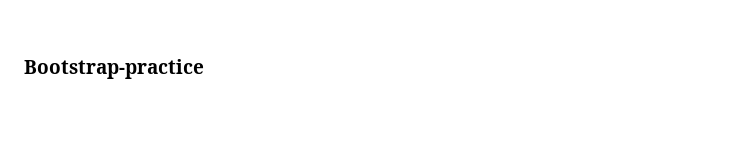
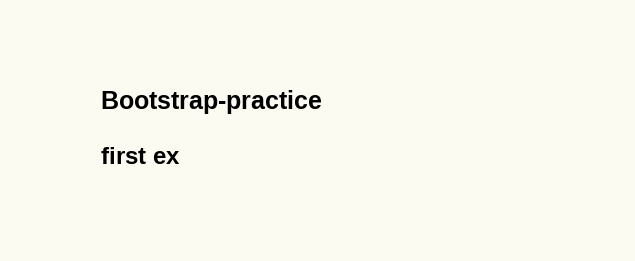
(204, 69) none -> [101,147,180,164] // first ex

